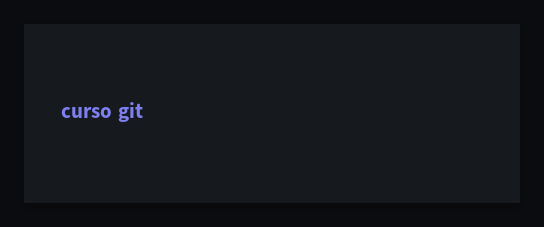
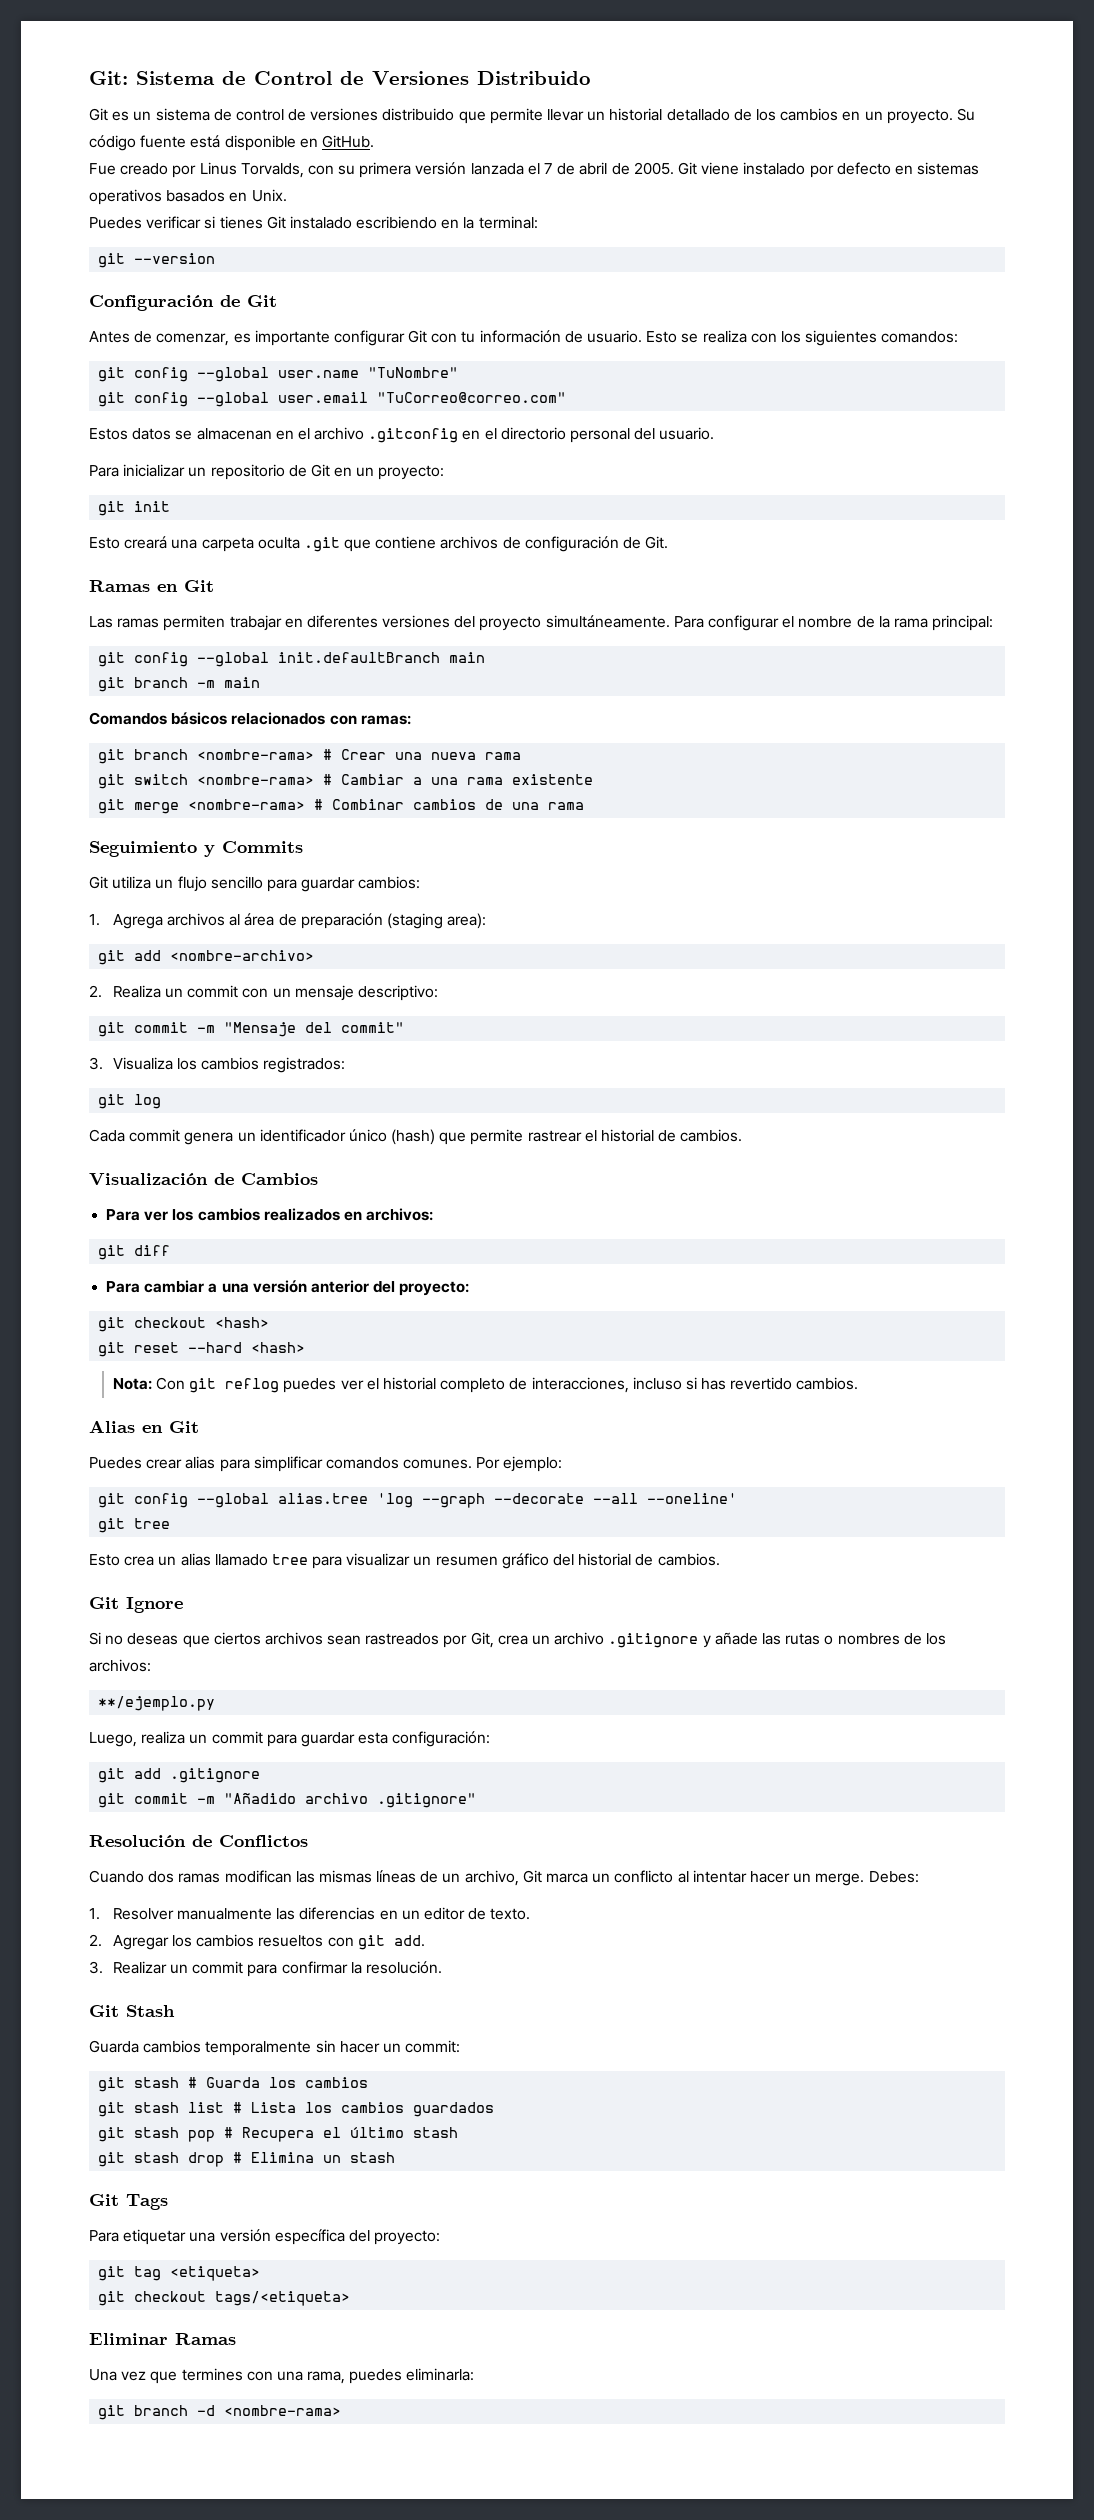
[61,102,143,122] curso git -> [89,71,591,85] [89,108,975,124] [89,135,374,151] [89,162,980,178] [89,189,287,205] [89,216,538,229] [98,253,216,268] [89,295,277,311] [89,330,959,346] [98,367,459,382] [98,392,567,407] [89,427,715,443] [89,464,445,480] [98,501,171,516] [89,536,669,552] [89,580,214,592] [89,615,994,631] [98,652,486,667] [98,677,261,692] [89,712,411,725] [98,749,522,764] [98,774,594,789] [98,799,585,814] [89,841,303,857] [89,876,421,892] [89,913,487,929] [98,950,315,965] [89,985,438,1001] [98,1022,405,1037] [89,1057,346,1073] [98,1094,162,1109] [89,1129,743,1145] [89,1173,318,1185] [106,1208,434,1221] [98,1245,171,1260] [106,1280,470,1296] [98,1317,270,1332] [98,1342,306,1357] [112,1377,859,1393] [89,1420,199,1433] [89,1456,563,1472] [98,1493,738,1508] [98,1518,171,1533] [89,1553,720,1569] [89,1597,183,1613] [89,1632,946,1648] [89,1659,151,1672] [98,1696,216,1711] [89,1731,491,1747] [98,1768,261,1783] [98,1793,477,1808] [89,1835,308,1847] [89,1870,919,1886] [89,1907,531,1920] [89,1934,425,1950] [89,1961,442,1977] [89,2005,175,2017] [89,2040,461,2056] [98,2077,369,2092] [98,2102,495,2117] [98,2127,459,2142] [98,2152,396,2167] [89,2194,168,2210] [89,2229,441,2245] [98,2266,261,2281] [98,2291,351,2306] [89,2333,236,2345] [89,2368,475,2384] [98,2405,342,2420] Git: Sistema de Control de Versiones Distribuido // Git es un sistema de control de versiones distribuido que permite llevar un historial detallado de los cambios en un proyecto. Su código fuente está disponible en GitHub. // Fue creado por Linus Torvalds, con su primera versión lanzada el 7 de abril de 2005. Git viene instalado por defecto en sistemas operativos basados en Unix. // Puedes verificar si tienes Git instalado escribiendo en la terminal: // git --version // Configuración de Git // Antes de comenzar, es importante configurar Git con tu información de usuario. Esto se realiza con los siguientes comandos: // git config --global user.name "TuNombre" // git config --global user.email "TuCorreo@correo.com" // Estos datos se almacenan en el archivo .gitconfig en el directorio personal del usuario. // Para inicializar un repositorio de Git en un proyecto: // git init // Esto creará una carpeta oculta .git que contiene archivos de configuración de Git. // Ramas en Git // Las ramas permiten trabajar en diferentes versiones del proyecto simultáneamente. Para configurar el nombre de la rama principal: // git config --global init.defaultBranch main // git branch -m main // Comandos básicos relacionados con ramas: // git branch <nombre-rama> # Crear una nueva rama // git switch <nombre-rama> # Cambiar a una rama existente // git merge <nombre-rama> # Combinar cambios de una rama // Seguimiento y Commits // Git utiliza un flujo sencillo para guardar cambios: // 1. Agrega archivos al área de preparación (staging area): // git add <nombre-archivo> // 2. Realiza un commit con un mensaje descriptivo: // git commit -m "Mensaje del commit" // 3. Visualiza los cambios registrados: // git log // Cada commit genera un identificador único (hash) que permite rastrear el historial de cambios. // Visualización de Cambios // Para ver los cambios realizados en archivos: // git diff // Para cambiar a una versión anterior del proyecto: // git checkout <hash> // git reset --hard <hash> // Nota: Con git reflog puedes ver el historial completo de interacciones, incluso si has revertido cambios. // Alias en Git // Puedes crear alias para simplificar comandos comunes. Por ejemplo: // git config --global alias.tree 'log --graph --decorate --all --oneline' // git tree // Esto crea un alias llamado tree para visualizar un resumen gráfico del historial de cambios. // Git Ignore // Si no deseas que ciertos archivos sean rastreados por Git, crea un archivo .gitignore y añade las rutas o nombres de los archivos: // **/ejemplo.py // Luego, realiza un commit para guardar esta configuración: // git add .gitignore // git commit -m "Añadido archivo .gitignore" // Resolución de Conflictos // Cuando dos ramas modifican las mismas líneas de un archivo, Git marca un conflicto al intentar hacer un merge. Debes: // 1. Resolver manualmente las diferencias en un editor de texto. // 2. Agregar los cambios resueltos con git add. // 3. Realizar un commit para confirmar la resolución. // Git Stash // Guarda cambios temporalmente sin hacer un commit: // git stash # Guarda los cambios // git stash list # Lista los cambios guardados // git stash pop # Recupera el último stash // git stash drop # Elimina un stash // Git Tags // Para etiquetar una versión específica del proyecto: // git tag <etiqueta> // git checkout tags/<etiqueta> // Eliminar Ramas // Una vez que termines con una rama, puedes eliminarla: // git branch -d <nombre-rama>

